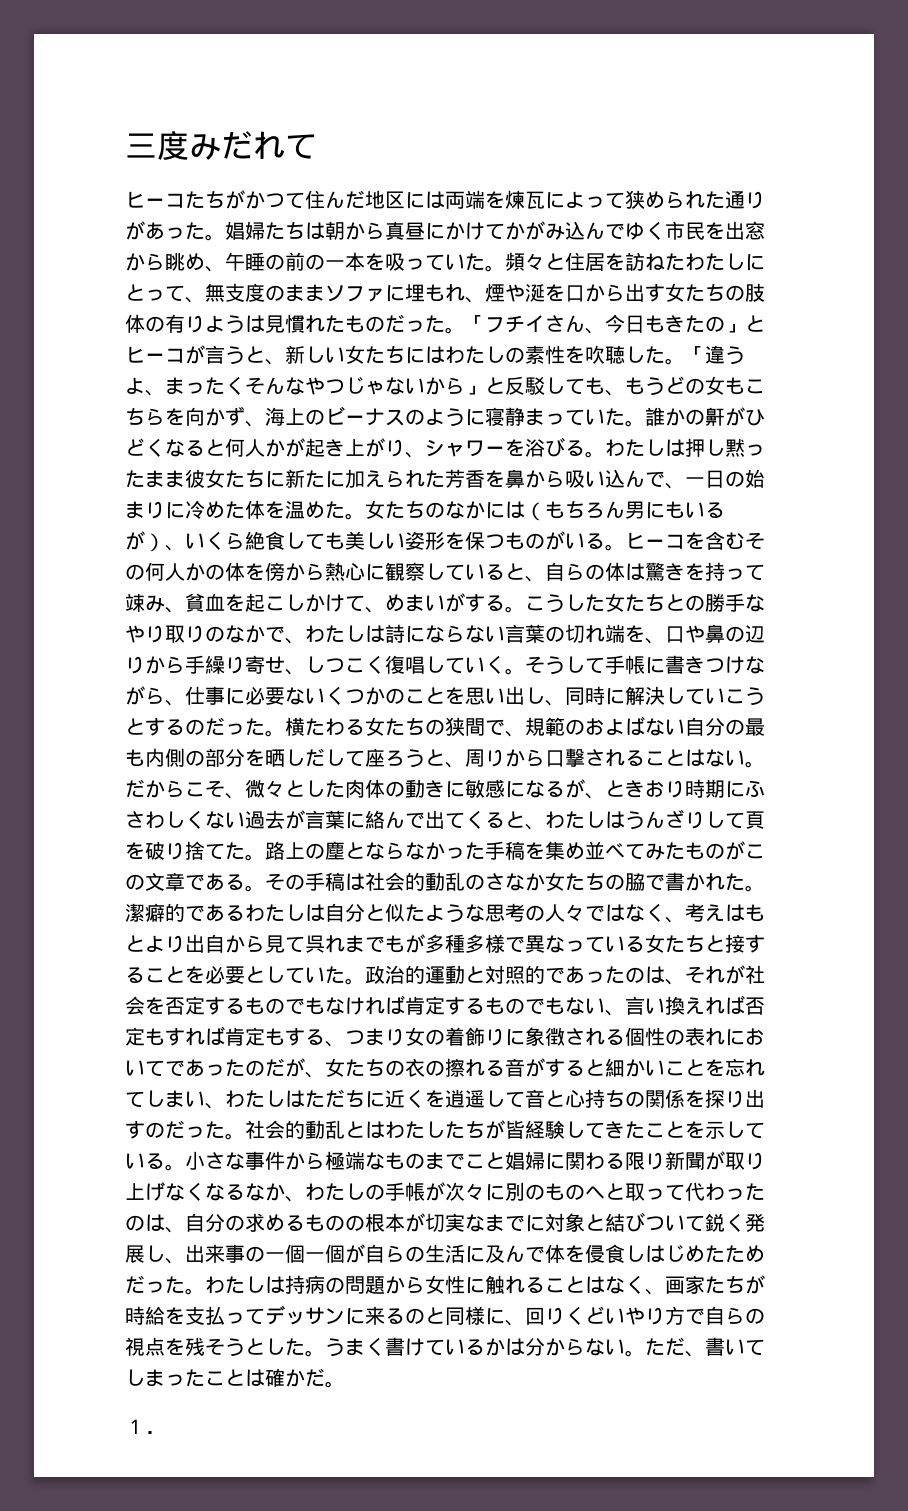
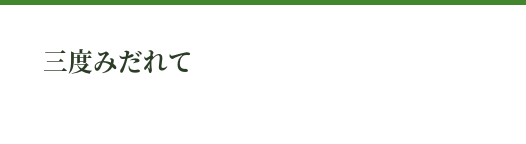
[125,190,765,210] [125,221,765,241] [125,252,765,272] [125,283,765,303] [125,314,765,334] [125,345,745,365] [125,376,765,396] [125,406,765,427] [125,437,765,458] [125,469,765,489] [125,500,725,521] [125,531,765,552] [125,562,765,582] [125,593,765,613] [125,624,765,644] [125,655,765,675] [125,686,765,706] [125,716,765,737] [125,748,765,768] [125,779,765,799] [125,809,765,830] [125,841,765,861] [125,872,765,892] [125,903,765,923] [125,934,765,953] [125,965,765,985] [125,995,765,1016] [125,1026,765,1047] [125,1058,765,1078] [125,1089,765,1109] [125,1120,765,1140] [125,1151,765,1171] [125,1182,765,1202] [125,1212,765,1233] [125,1244,765,1264] [125,1275,765,1295] [125,1305,765,1326] [125,1337,765,1357] [125,1368,345,1388] [125,1419,165,1434] // ヒーコたちがかつて住んだ地区には両端を煉瓦によって狭められた通りがあった。娼婦たちは朝から真昼にかけてかがみ込んでゆく市民を出窓から眺め、午睡の前の一本を吸っていた。頻々と住居を訪ねたわたしにとって、無支度のままソファに埋もれ、煙や涎を口から出す女たちの肢体の有りようは見慣れたものだった。「フチイさん、今日もきたの」とヒーコが言うと、新しい女たちにはわたしの素性を吹聴した。「違うよ、まったくそんなやつじゃないから」と反駁しても、もうどの女もこちらを向かず、海上のビーナスのように寝静まっていた。誰かの鼾がひどくなると何人かが起き上がり、シャワーを浴びる。わたしは押し黙ったまま彼女たちに新たに加えられた芳香を鼻から吸い込んで、一日の始まりに冷めた体を温めた。女たちのなかには（もちろん男にもいるが）、いくら絶食しても美しい姿形を保つものがいる。ヒーコを含むその何人かの体を傍から熱心に観察していると、自らの体は驚きを持って竦み、貧血を起こしかけて、めまいがする。こうした女たちとの勝手なやり取りのなかで、わたしは詩にならない言葉の切れ端を、口や鼻の辺りから手繰り寄せ、しつこく復唱していく。そうして手帳に書きつけながら、仕事に必要ないくつかのことを思い出し、同時に解決していこうとするのだった。横たわる女たちの狭間で、規範のおよばない自分の最も内側の部分を晒しだして座ろうと、周りから口撃されることはない。だからこそ、微々とした肉体の動きに敏感になるが、ときおり時期にふさわしくない過去が言葉に絡んで出てくると、わたしはうんざりして頁を破り捨てた。路上の塵とならなかった手稿を集め並べてみたものがこの文章である。その手稿は社会的動乱のさなか女たちの脇で書かれた。潔癖的であるわたしは自分と似たような思考の人々ではなく、考えはもとより出自から見て呉れまでもが多種多様で異なっている女たちと接することを必要としていた。政治的運動と対照的であったのは、それが社会を否定するものでもなければ肯定するものでもない、言い換えれば否定もすれば肯定もする、つまり女の着飾りに象徴される個性の表れにおいてであったのだが、女たちの衣の擦れる音がすると細かいことを忘れてしまい、わたしはただちに近くを逍遥して音と心持ちの関係を探り出すのだった。社会的動乱とはわたしたちが皆経験してきたことを示している。小さな事件から極端なものまでこと娼婦に関わる限り新聞が取り上げなくなるなか、わたしの手帳が次々に別のものへと取って代わったのは、自分の求めるものの根本が切実なまでに対象と結びついて鋭く発展し、出来事の一個一個が自らの生活に及んで体を侵食しはじめたためだった。わたしは持病の問題から女性に触れることはなく、画家たちが時給を支払ってデッサンに来るのと同様に、回りくどいやり方で自らの視点を残そうとした。うまく書けているかは分からない。ただ、書いてしまったことは確かだ。 // １． -> (193, 62) none

